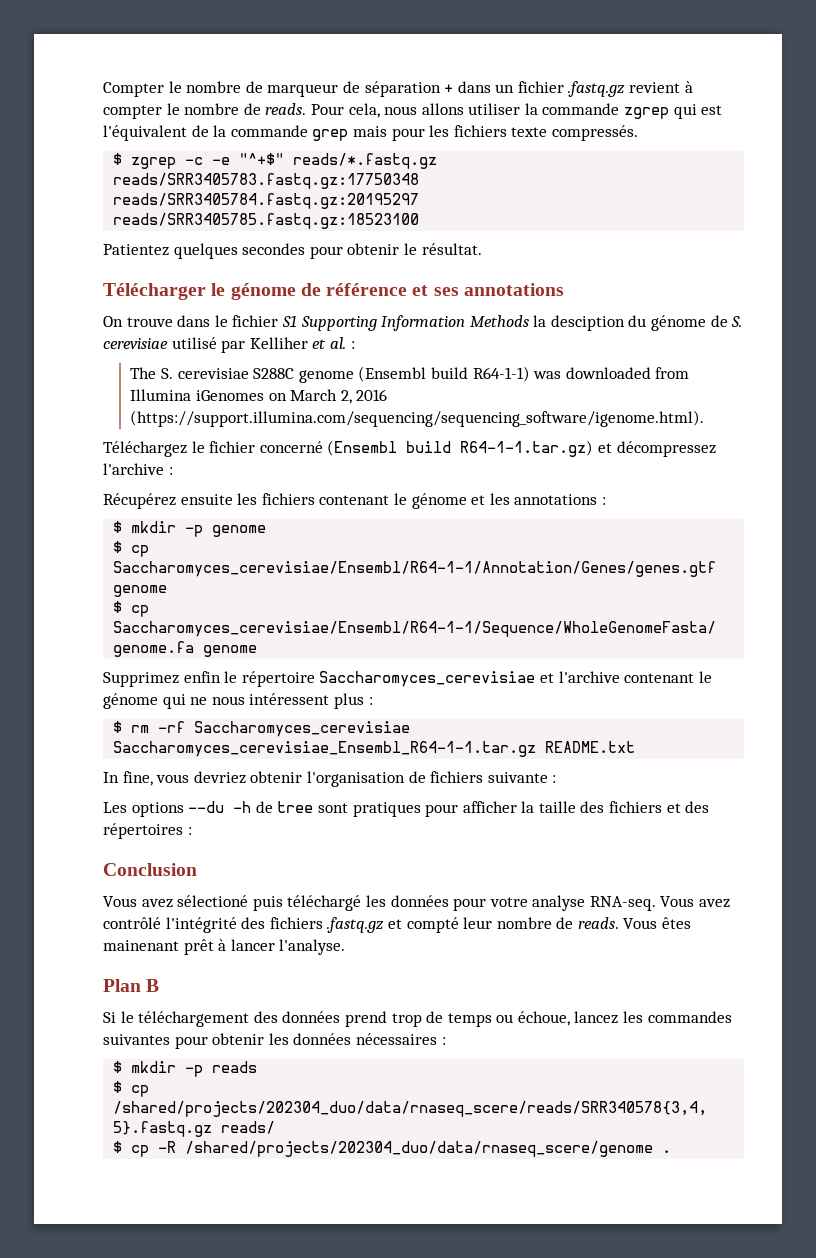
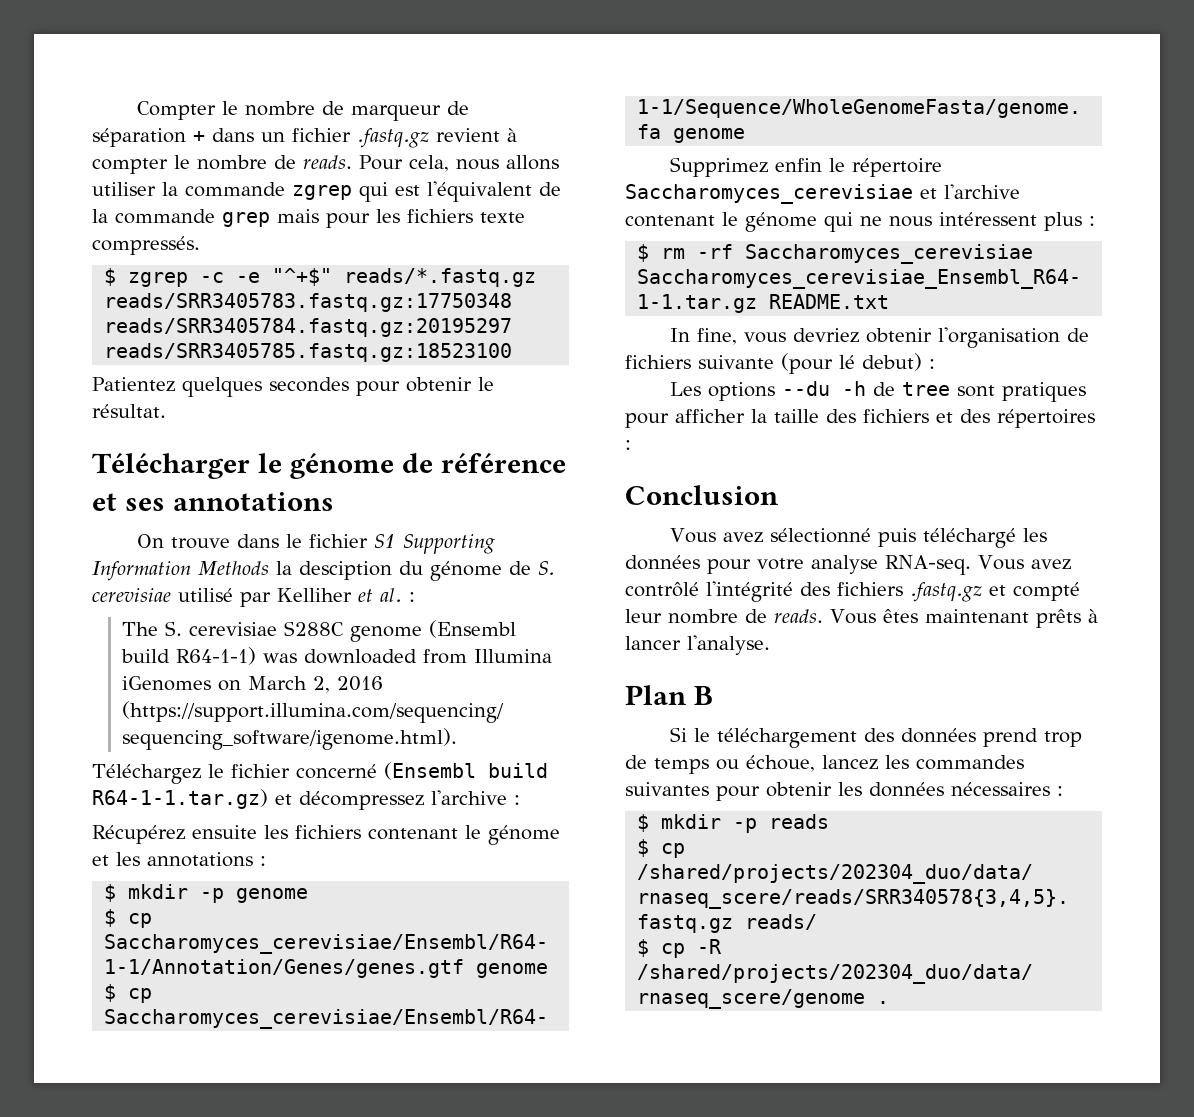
(548, 777) none -> [781,353,922,374] (pour lé debut)
[177,895,249,907] sélectioné -> [769,528,871,543] sélectionné
[103,939,214,955] mainenant prêt -> [924,609,1081,628] maintenant prêts

